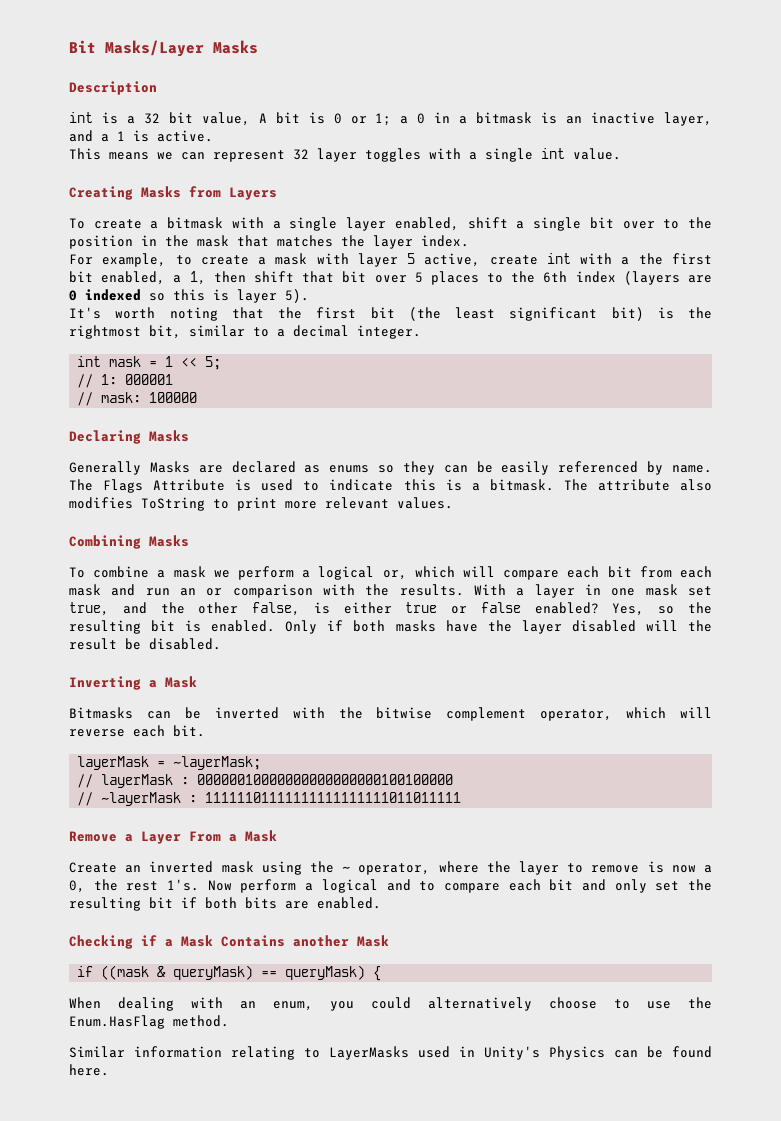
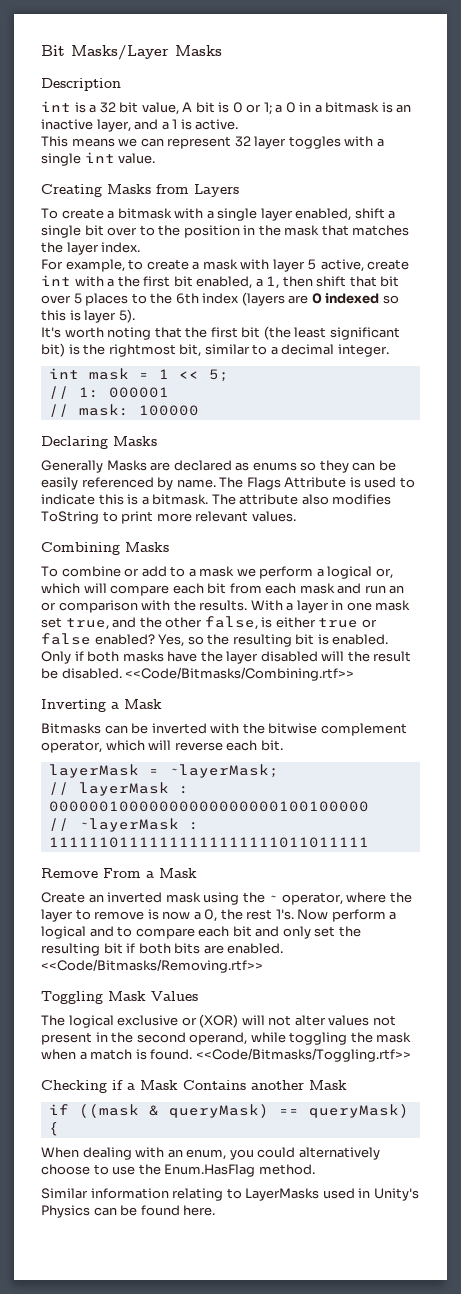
(150, 572) none -> [124,566,186,577] or add to
(221, 644) none -> [125,667,355,681] <<Code/Bitmasks/Combining.rtf>>
[125,831,181,844] a Layer -> (98, 873) none
(381, 903) none -> [41,959,263,973] [41,991,198,1004] [41,1014,396,1028] [41,1032,412,1045] [41,1048,411,1062] <<Code/Bitmasks/Removing.rtf>> // Toggling Mask Values // The logical exclusive or (XOR) will not alter values not present in the second operand, while toggling the mask when a match is found. <<Code/Bitmasks/Toggling.rtf>>

